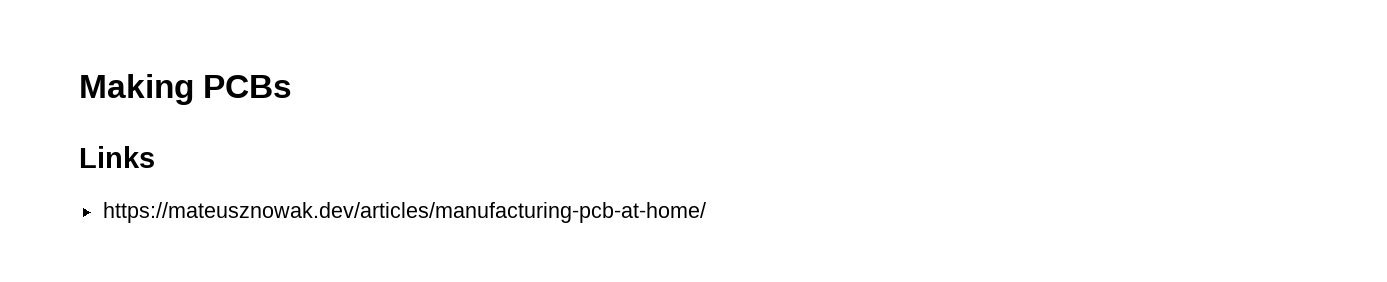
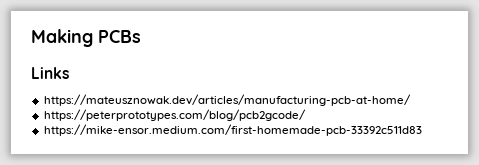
(706, 212) none -> [43,109,306,121] [43,124,422,136] // https://peterprototypes.com/blog/pcb2gcode/ // https://mike-ensor.medium.com/first-homemade-pcb-33392c511d83

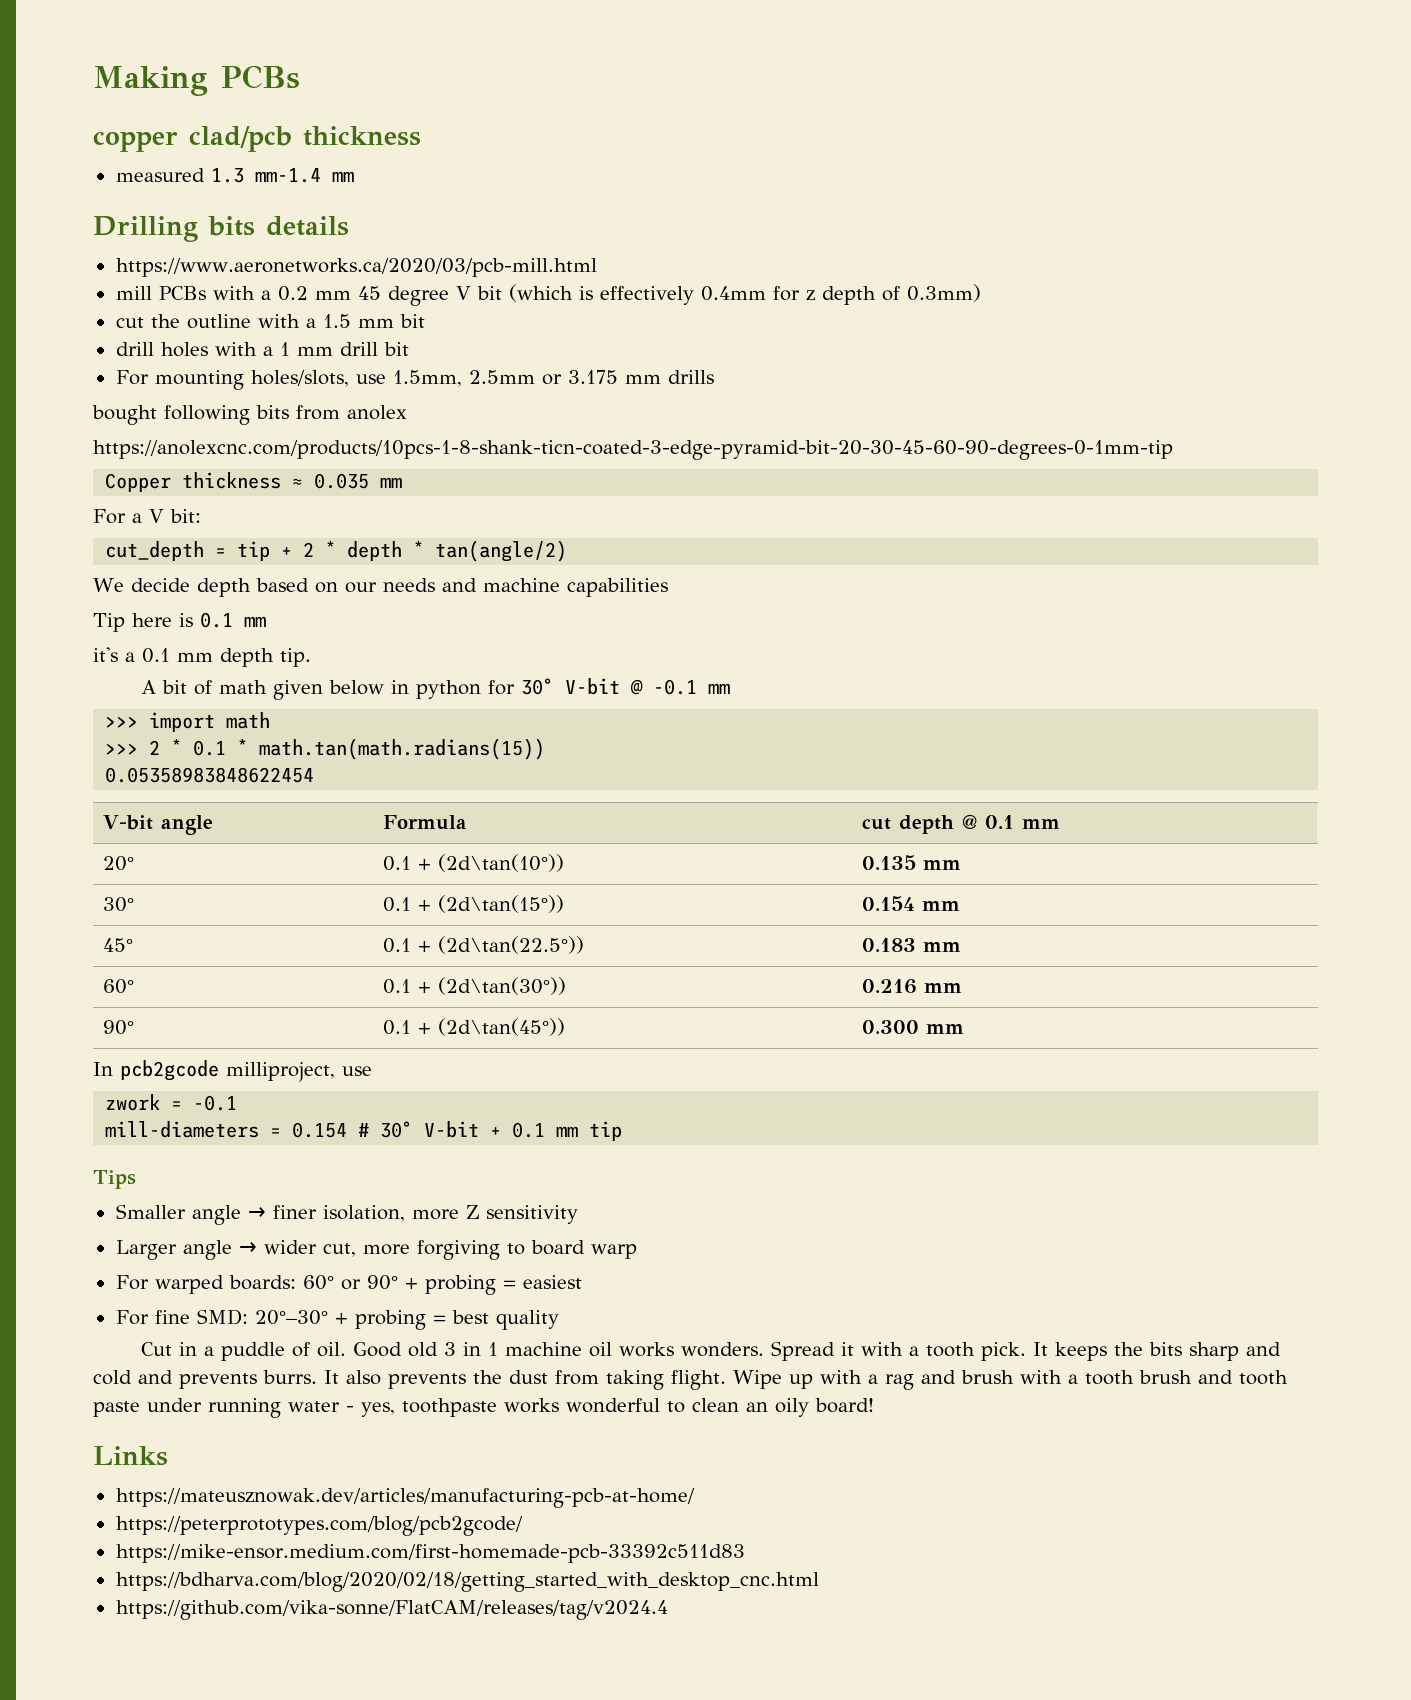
(141, 36) none -> [93,126,421,152] [115,168,354,183] [93,216,349,242] [115,258,597,277] [115,284,981,306] [115,314,425,329] [115,342,409,357] [115,370,714,390] [92,405,407,425] [93,440,1173,460] [105,472,403,492] [93,509,201,524] [105,540,568,562] [93,578,668,597] [93,612,266,632] [93,647,311,667] [141,678,731,700] [105,712,271,732] [105,738,546,760] [105,767,315,783] [102,815,213,835] [382,815,467,830] [861,814,1060,834] [102,856,134,871] [382,854,564,872] [861,855,961,870] [102,897,134,912] [382,895,564,913] [861,896,960,911] [102,938,133,952] [382,936,584,954] [861,938,961,952] [102,979,134,994] [382,977,566,995] [861,979,962,994] [102,1020,134,1035] [382,1018,565,1036] [861,1020,964,1034] [93,1060,372,1082] [105,1094,238,1111] [105,1121,623,1141] [93,1170,136,1189] [115,1204,578,1225] [115,1240,637,1260] [115,1275,582,1295] [115,1309,559,1330] [141,1341,1282,1361] [93,1370,1288,1390] [93,1398,874,1418] // copper clad/pcb thickness // measured 1.3 mm-1.4 mm // Drilling bits details // https://www.aeronetworks.ca/2020/03/pcb-mill.html // mill PCBs with a 0.2 mm 45 degree V bit (which is effectively 0.4mm for z depth of 0.3mm) // cut the outline with a 1.5 mm bit // drill holes with a 1 mm drill bit // For mounting holes/slots, use 1.5mm, 2.5mm or 3.175 mm drills // bought following bits from anolex // https://anolexcnc.com/products/10pcs-1-8-shank-ticn-coated-3-edge-pyramid-bit-20-30-45-60-90-degrees-0-1mm-tip // Copper thickness ≈ 0.035 mm // For a V bit: // cut_depth = tip + 2 * depth * tan(angle/2) // We decide depth based on our needs and machine capabilities // Tip here is 0.1 mm // it's a 0.1 mm depth tip. // A bit of math given below in python for 30° V-bit @ -0.1 mm // >>> import math // >>> 2 * 0.1 * math.tan(math.radians(15)) // 0.05358983848622454 // V-bit angle | Formula | cut depth @ 0.1 mm // 20° | 0.1 + (2d\tan(10°)) | 0.135 mm // 30° | 0.1 + (2d\tan(15°)) | 0.154 mm // 45° | 0.1 + (2d\tan(22.5°)) | 0.183 mm // 60° | 0.1 + (2d\tan(30°)) | 0.216 mm // 90° | 0.1 + (2d\tan(45°)) | 0.300 mm // In pcb2gcode milliproject, use // zwork = -0.1 // mill-diameters = 0.154 # 30° V-bit + 0.1 mm tip // Tips // Smaller angle → finer isolation, more Z sensitivity // Larger angle → wider cut, more forgiving to board warp // For warped boards: 60° or 90° + probing = easiest // For fine SMD: 20°–30° + probing = best quality // Cut in a puddle of oil. Good old 3 in 1 machine oil works wonders. Spread it with a tooth pick. It keeps the bits sharp and cold and prevents burrs. It also prevents the dust from taking flight. Wipe up with a rag and brush with a tooth brush and tooth paste under running water - yes, toothpaste works wonderful to clean an oily board!
(422, 130) none -> [115,1572,819,1592] [115,1600,668,1620] // https://bdharva.com/blog/2020/02/18/getting_started_with_desktop_cnc.html // https://github.com/vika-sonne/FlatCAM/releases/tag/v2024.4

